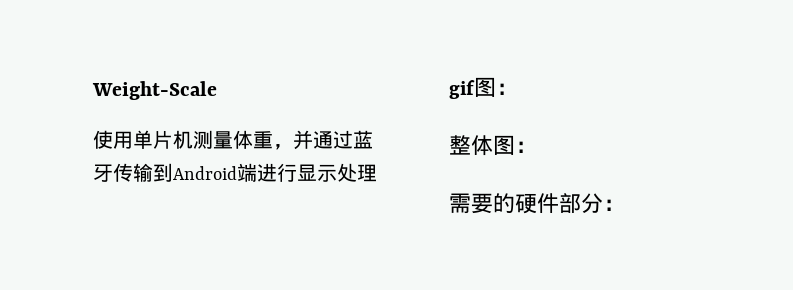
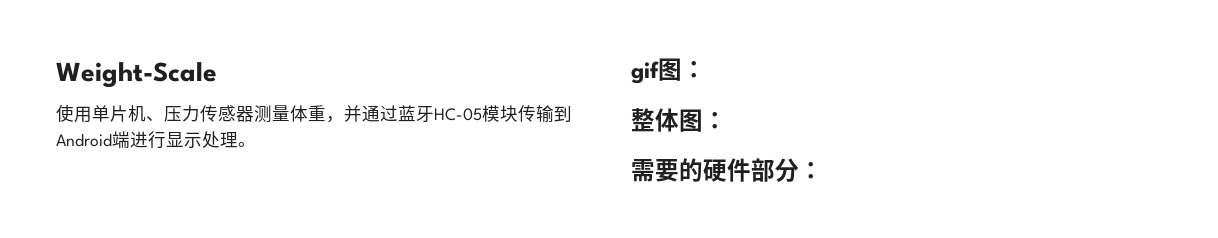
(193, 139) none -> [146,105,254,122] 、压力传感器
(113, 173) none -> [434,105,518,122] HC-05模块
(377, 173) none -> [238,142,256,147] 。

